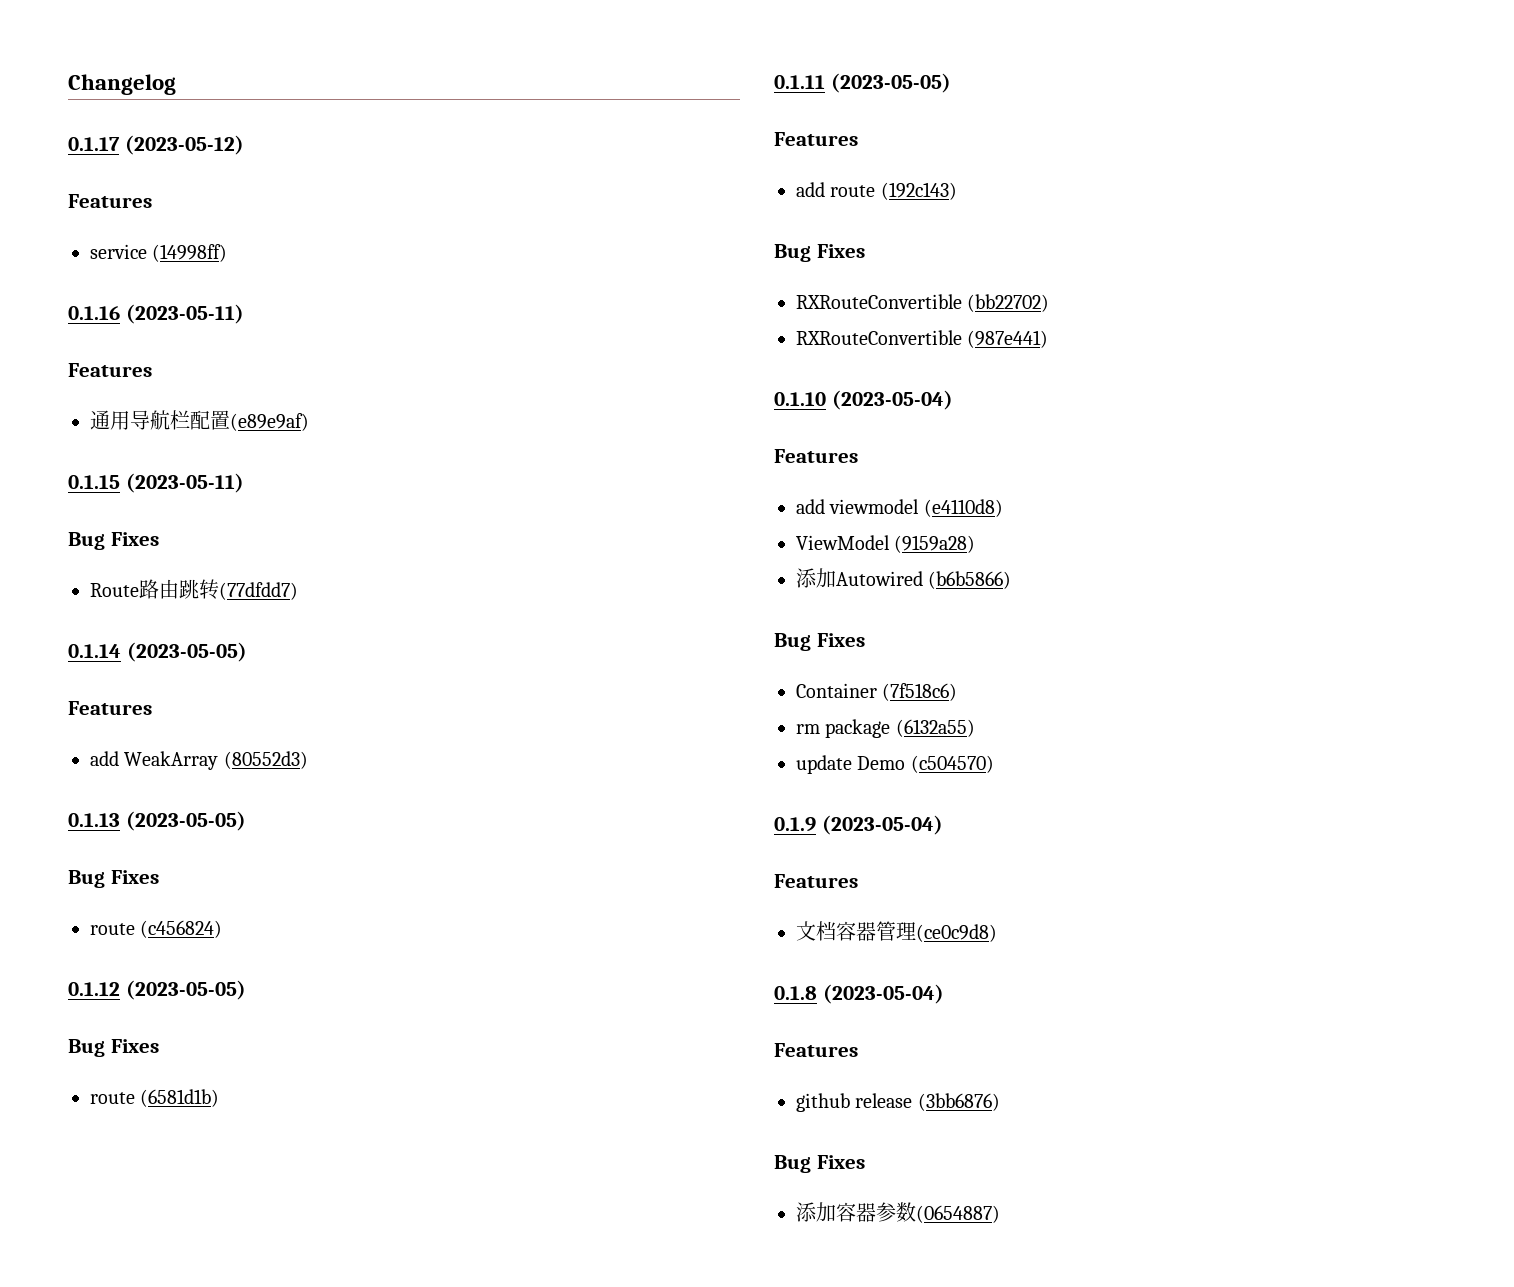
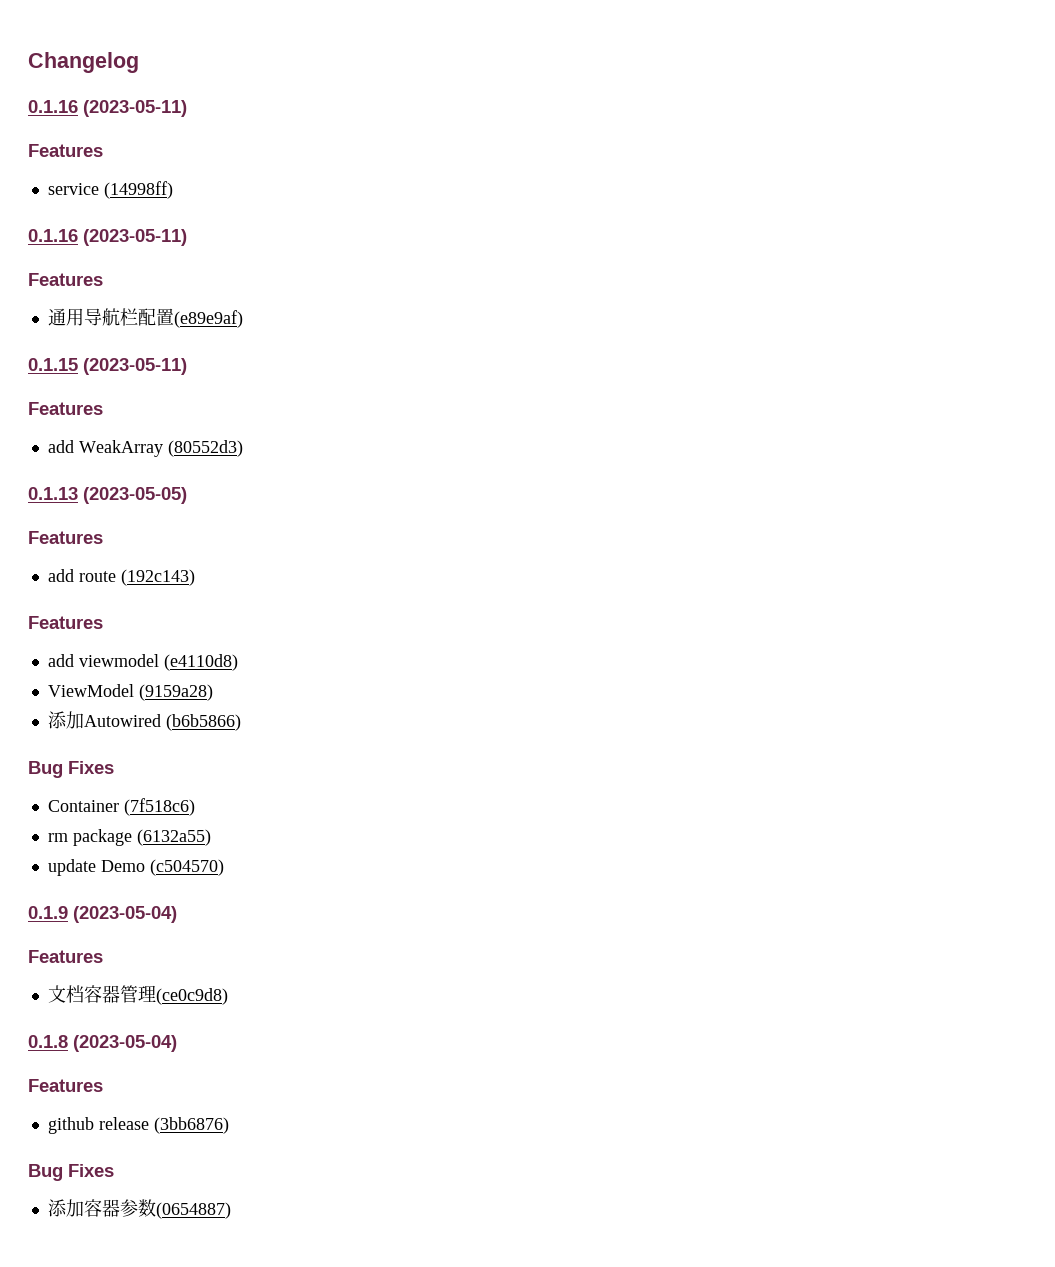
[68,135,244,155] 0.1.17 (2023-05-12) -> [28,100,187,117] 0.1.16 (2023-05-11)
[68,532,159,550] [90,579,298,600] [68,642,247,662] // Bug Fixes // Route路由跳转(77dfdd7) // 0.1.14 (2023-05-05) -> (187, 366) none
[68,870,159,888] [90,920,223,938] [68,980,246,1000] [68,1039,159,1057] [90,1089,220,1107] [774,73,951,93] [774,132,858,146] [796,182,957,200] [774,244,865,262] [796,294,1050,312] [796,330,1049,348] [774,390,953,410] Bug Fixes // route (c456824) // 0.1.12 (2023-05-05) // Bug Fixes // route (6581d1b) // 0.1.11 (2023-05-05) // Features // add route (192c143) // Bug Fixes // RXRouteConvertible (bb22702) // RXRouteConvertible (987e441) // 0.1.10 (2023-05-04) -> [28,531,103,544] [47,569,195,586] Features // add route (192c143)

